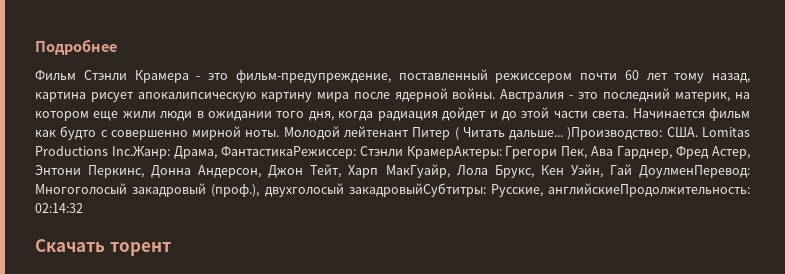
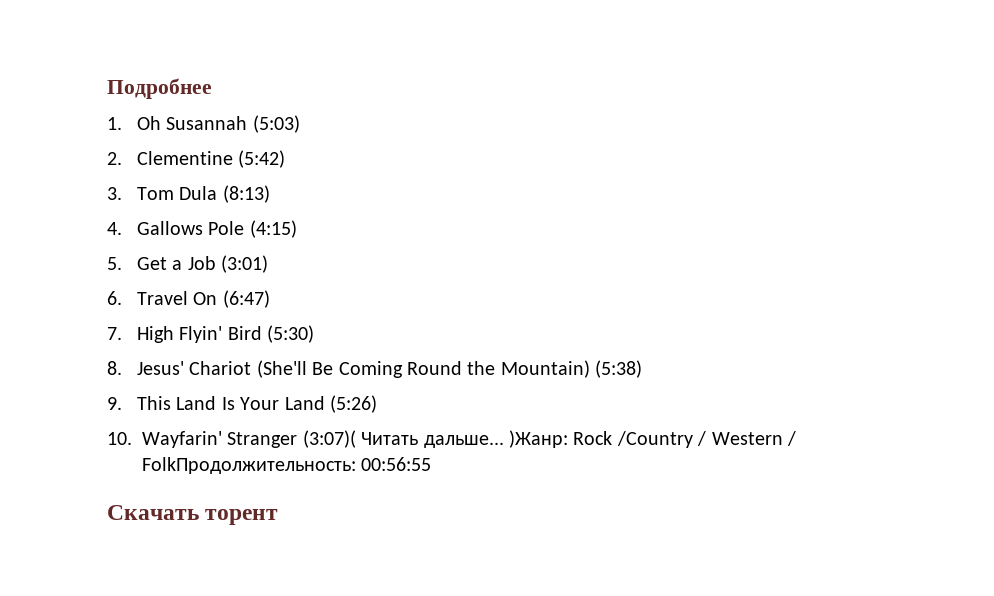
[35,69,750,83] [35,88,750,102] [35,107,750,121] [35,126,751,140] [35,146,750,159] [35,164,751,178] [35,183,750,197] [35,203,83,213] Фильм Стэнли Крамера - это фильм-предупреждение, поставленный режиссером почти 60 лет тому назад, картина рисует апокалипсическую картину мира после ядерной войны. Австралия - это последний материк, на котором еще жили люди в ожидании того дня, когда радиация дойдет и до этой части света. Начинается фильм как будто с совершенно мирной ноты. Молодой лейтенант Питер ( Читать дальше... )Производство: США. Lomitas Productions Inc.Жанр: Драма, ФантастикаРежиссер: Стэнли КрамерАктеры: Грегори Пек, Ава Гарднер, Фред Астер, Энтони Перкинс, Донна Андерсон, Джон Тейт, Харп МакГуайр, Лола Брукс, Кен Уэйн, Гай ДоулменПеревод: Многоголосый закадровый (проф.), двухголосый закадровыйСубтитры: Русские, английскиеПродолжительность: 02:14:32 -> [107,115,300,133] [107,150,286,168] [107,185,270,203] [107,220,297,238] [107,255,269,273] [107,290,270,308] [107,325,315,343] [107,360,643,378] [107,395,377,413] [107,430,796,448] [142,457,432,474] 1. Oh Susannah (5:03) // 2. Clementine (5:42) // 3. Tom Dula (8:13) // 4. Gallows Pole (4:15) // 5. Get a Job (3:01) // 6. Travel On (6:47) // 7. High Flyin' Bird (5:30) // 8. Jesus' Chariot (She'll Be Coming Round the Mountain) (5:38) // 9. This Land Is Your Land (5:26) // 10. Wayfarin' Stranger (3:07)( Читать дальше... )Жанр: Rock /Country / Western / FolkПродолжительность: 00:56:55

